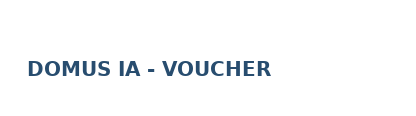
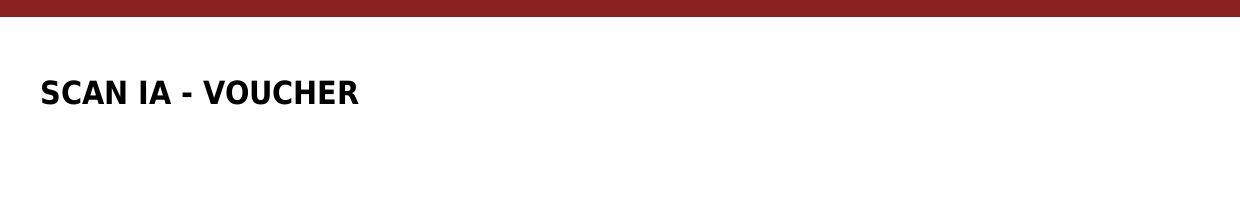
[27,61,111,76] DOMUS -> [40,80,128,105] SCAN

